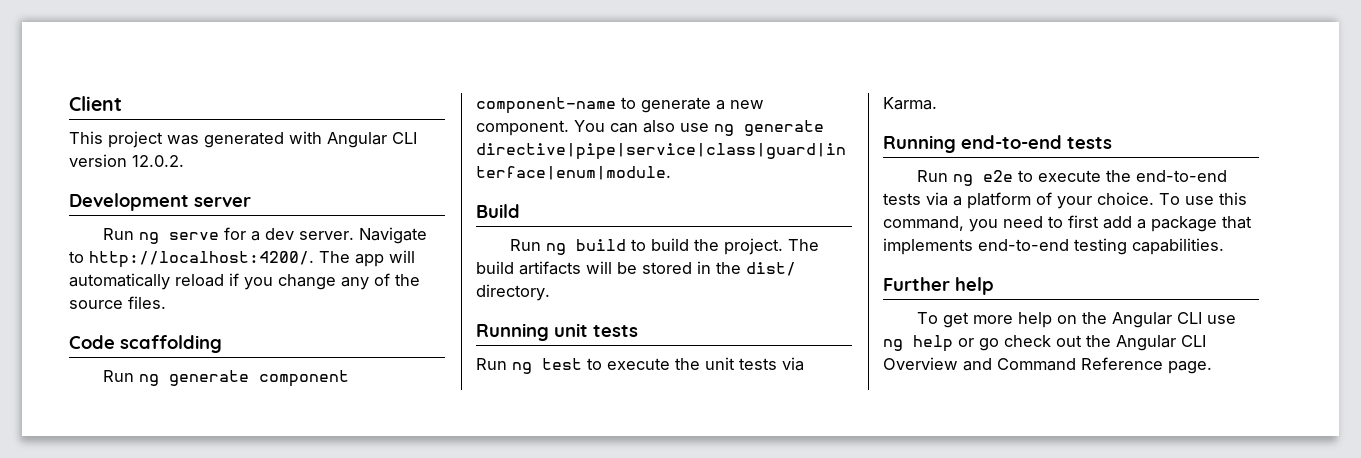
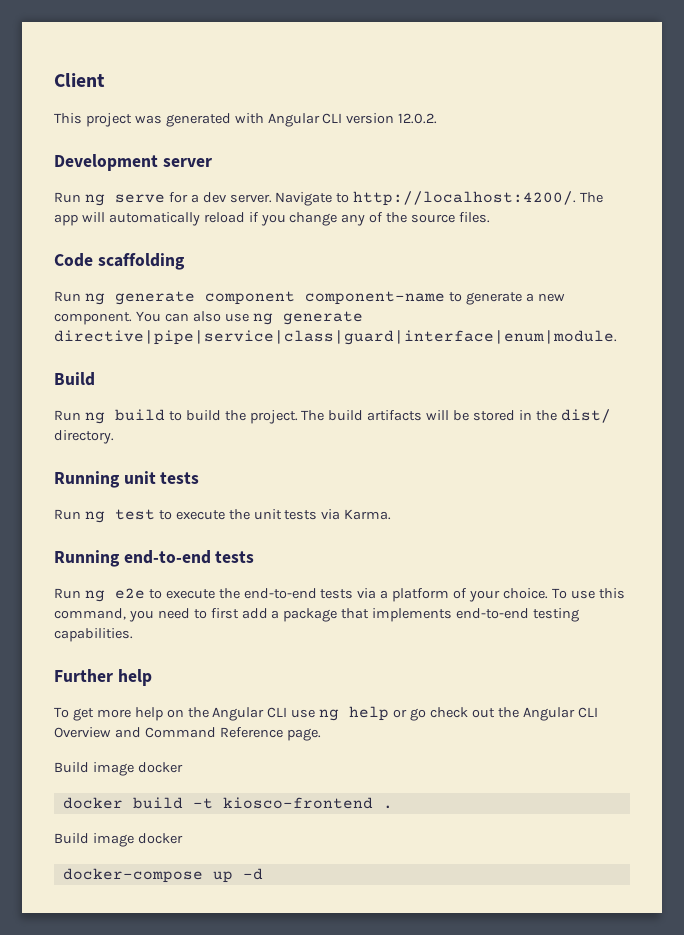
(1212, 367) none -> [54,762,183,776] [62,797,393,809] [54,833,183,847] [62,868,263,883] // Build image docker // docker build -t kiosco-frontend . // Build image docker // docker-compose up -d

